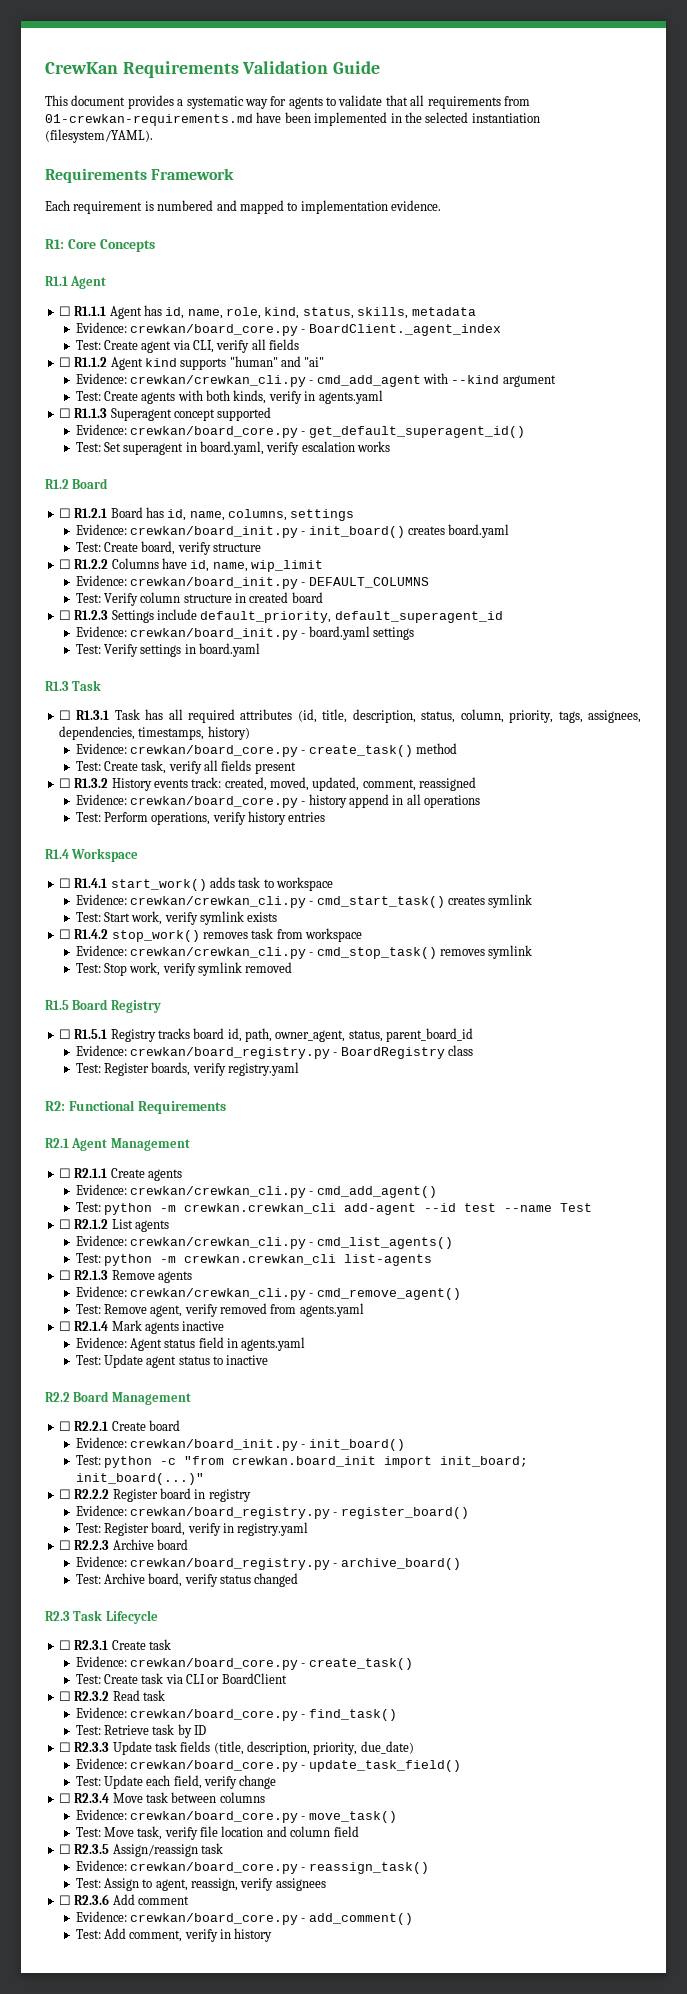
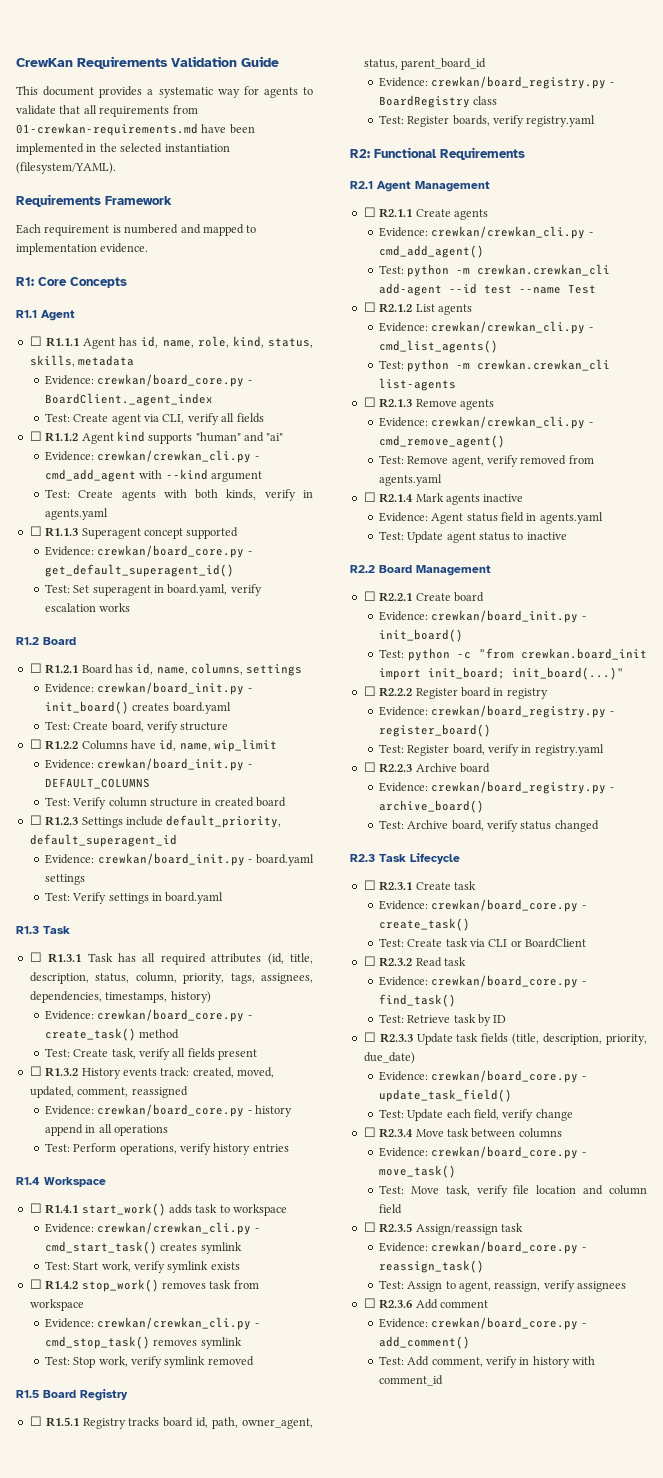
(273, 1935) none -> [572,1356,596,1365] [378,1375,443,1386] with comment_id

